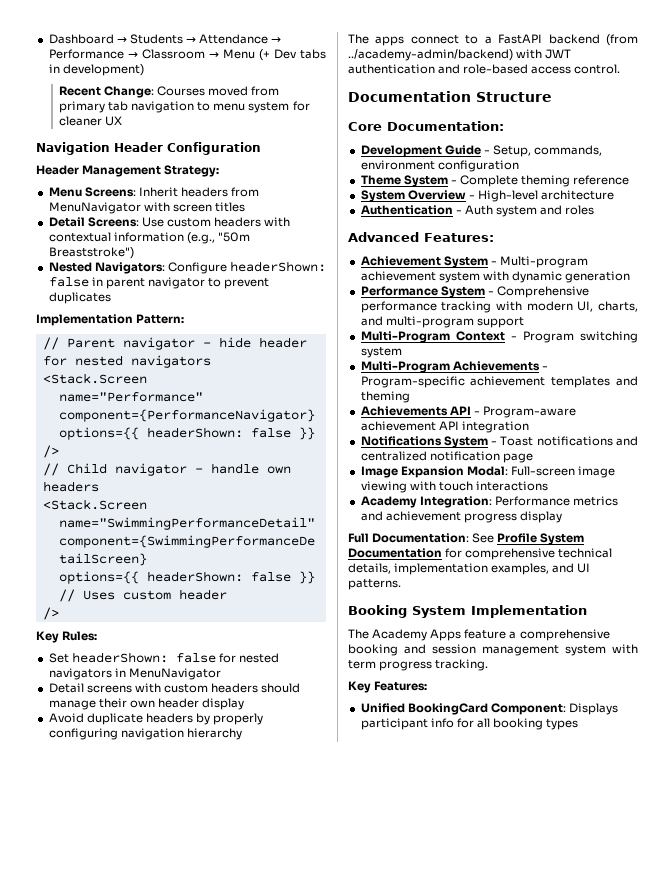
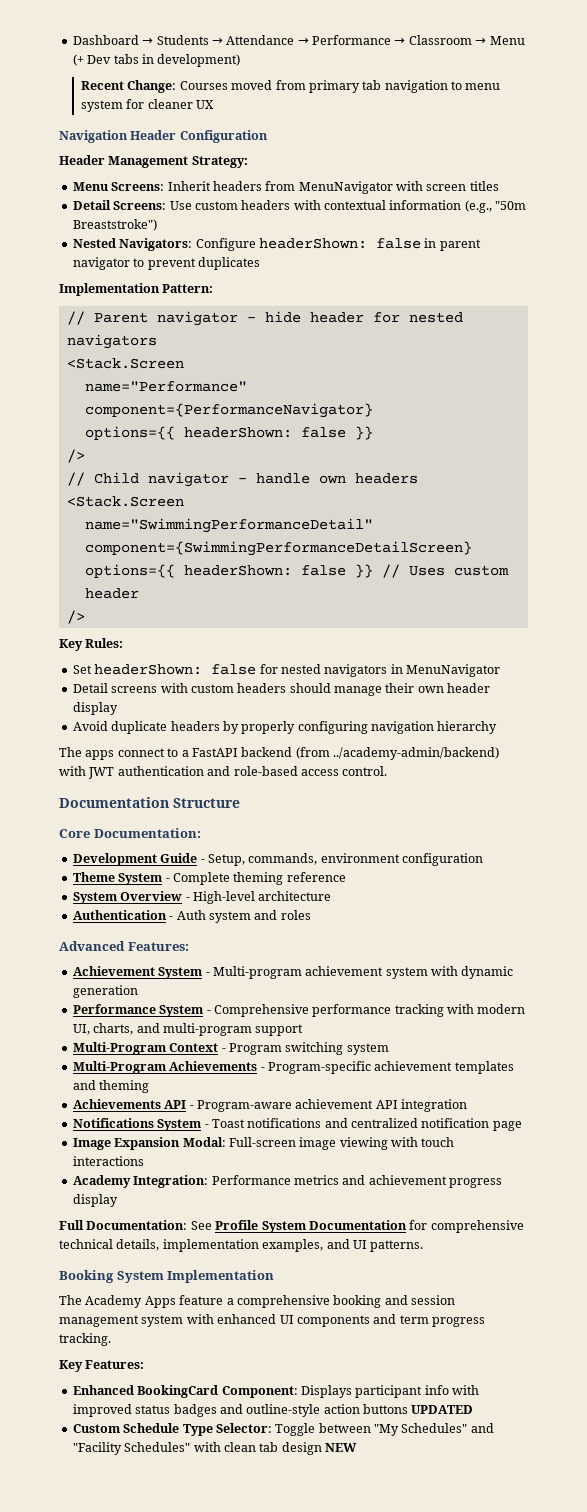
(638, 649) none -> [217,1314,397,1327] enhanced UI components and
[360,703,405,713] Unified -> [72,1385,134,1395] Enhanced
[456,718,579,730] for all booking types -> [452,1385,479,1395] [72,1404,474,1417] [72,1423,494,1436] [72,1442,357,1455] with improved status badges and outline-style action buttons UPDATED // Custom Schedule Type Selector: Toggle between "My Schedules" and "Facility Schedules" with clean tab design NEW

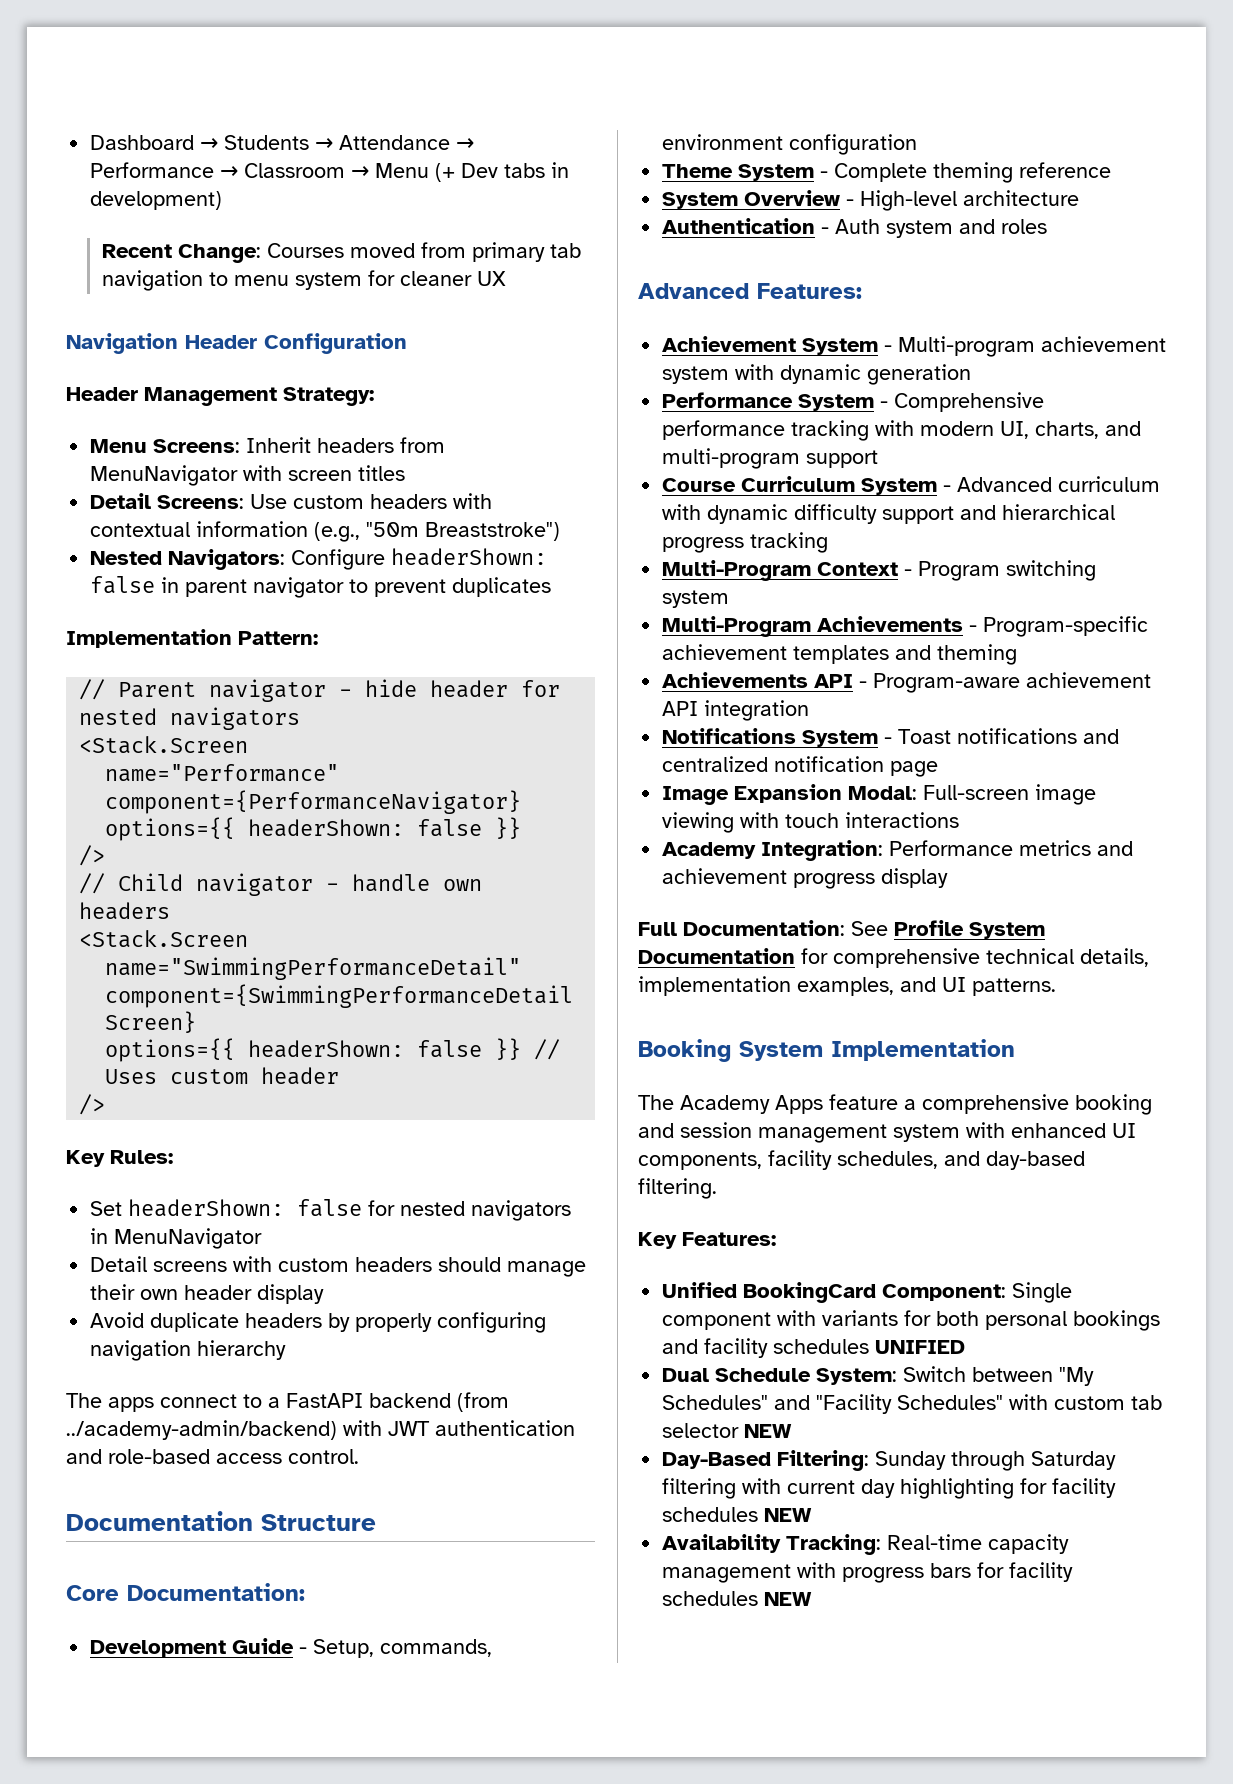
(304, 1030) none -> [662,476,1161,495] [662,504,1116,524] [662,532,829,553] // Course Curriculum System - Advanced curriculum with dynamic difficulty support and hierarchical progress tracking
[296,1314,485,1327] [59,1333,111,1346] components and term progress tracking. -> [638,1150,1085,1170] [638,1178,717,1199] components, facility schedules, and day-based filtering.
[72,1385,134,1395] Enhanced -> [662,1282,738,1298] Unified
[300,1385,479,1398] [72,1404,474,1417] [72,1423,316,1436] Displays participant info with improved status badges and outline-style action buttons UPDATED // Custom Schedule Type Selector: Toggle -> [1012,1282,1073,1303] [662,1310,1161,1331] [662,1338,966,1358] [662,1366,967,1385] Single component with variants for both personal bookings and facility schedules UNIFIED // Dual Schedule System: Switch
[223,1442,322,1455] clean tab design -> [1054,1395,1163,1410] [662,1423,793,1438] [662,1450,1117,1471] [662,1478,1117,1499] [662,1507,813,1522] [662,1534,1070,1555] [662,1562,1074,1583] [662,1591,759,1606] custom tab selector NEW // Day-Based Filtering: Sunday through Saturday filtering with current day highlighting for facility schedules NEW // Availability Tracking: Real-time capacity management with progress bars for facility schedules

